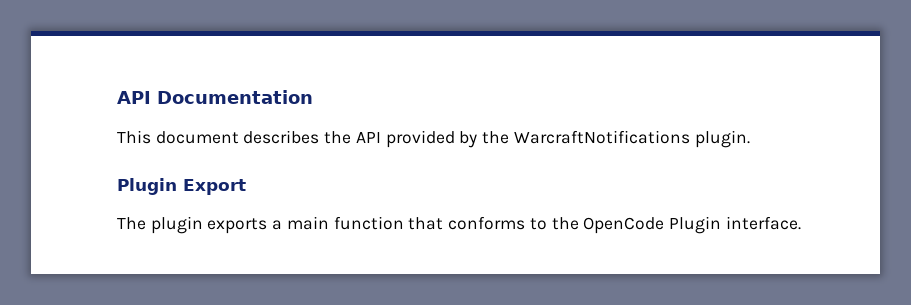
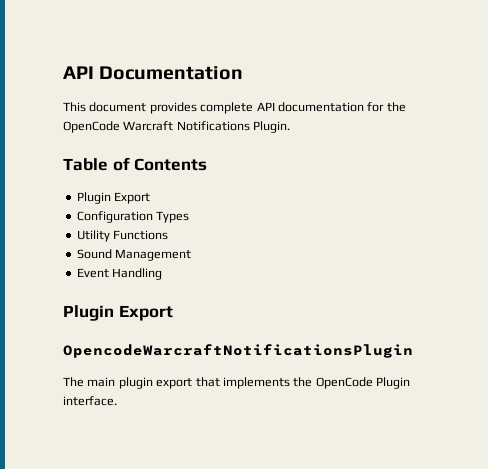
[243,130,750,148] [117,178,246,195] [117,216,547,234] describes the API provided by the WarcraftNotifications plugin. // Plugin Export // The plugin exports a main function that conforms to -> [149,102,406,114] [63,121,291,133] [63,157,208,171] [76,192,151,204] [76,211,190,223] [76,230,169,242] [76,249,192,261] [76,268,163,280] [63,305,173,321] [63,344,413,358] [63,377,290,389] provides complete API documentation for the OpenCode Warcraft Notifications Plugin. // Table of Contents // Plugin Export // Configuration Types // Utility Functions // Sound Management // Event Handling // Plugin Export // OpencodeWarcraftNotificationsPlugin // The main plugin export that implements

